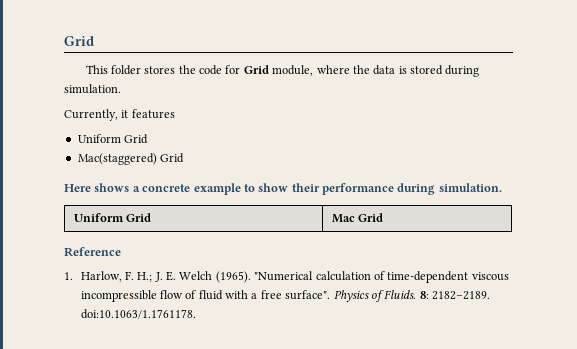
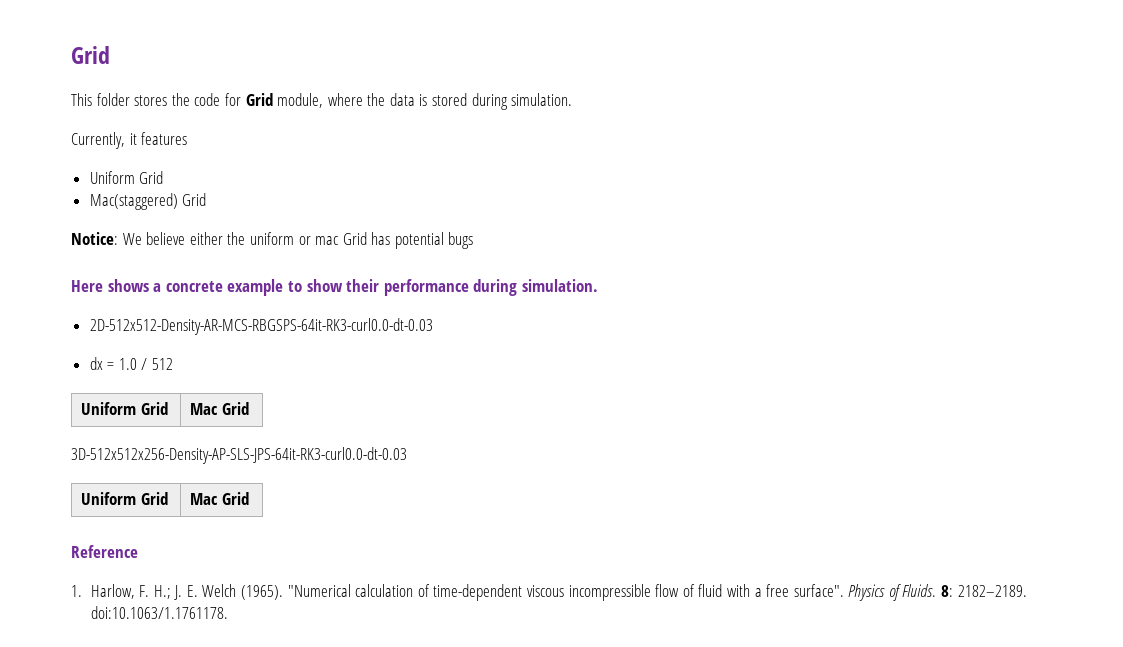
(185, 158) none -> [71,232,474,249] // Notice: We believe either the uniform or mac Grid has potential bugs
(502, 187) none -> [89,318,433,335] [89,357,174,370] [81,402,169,415] [190,402,250,415] [71,447,407,464] // 2D-512x512-Density-AR-MCS-RBGSPS-64it-RK3-curl0.0-dt-0.03 // dx = 1.0 / 512 // Uniform Grid | Mac Grid // 3D-512x512x256-Density-AP-SLS-JPS-64it-RK3-curl0.0-dt-0.03

